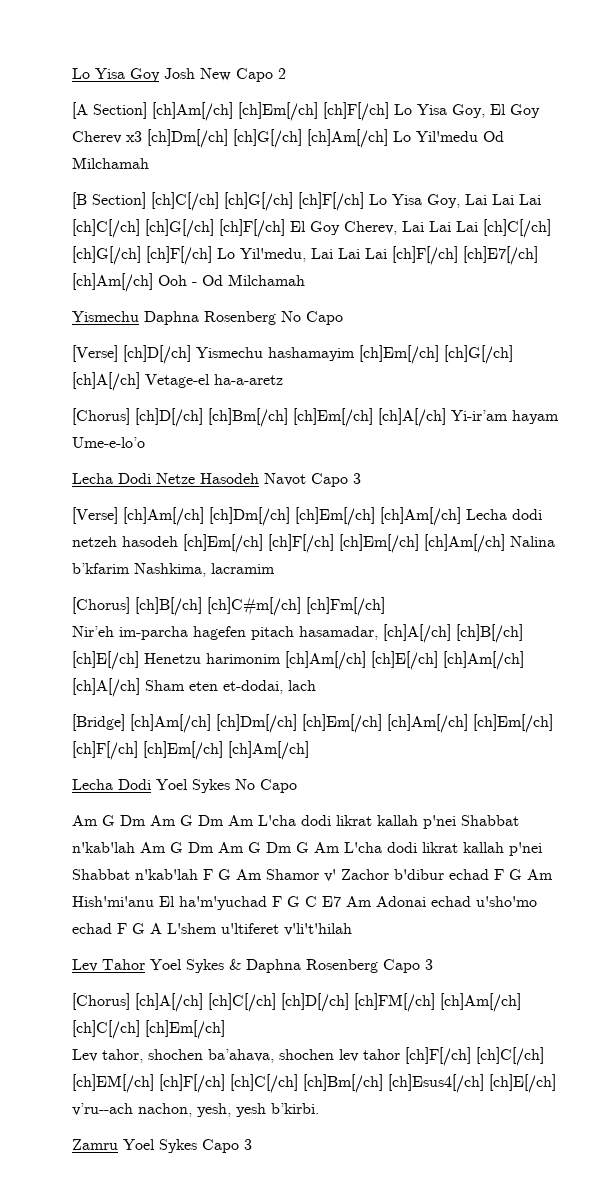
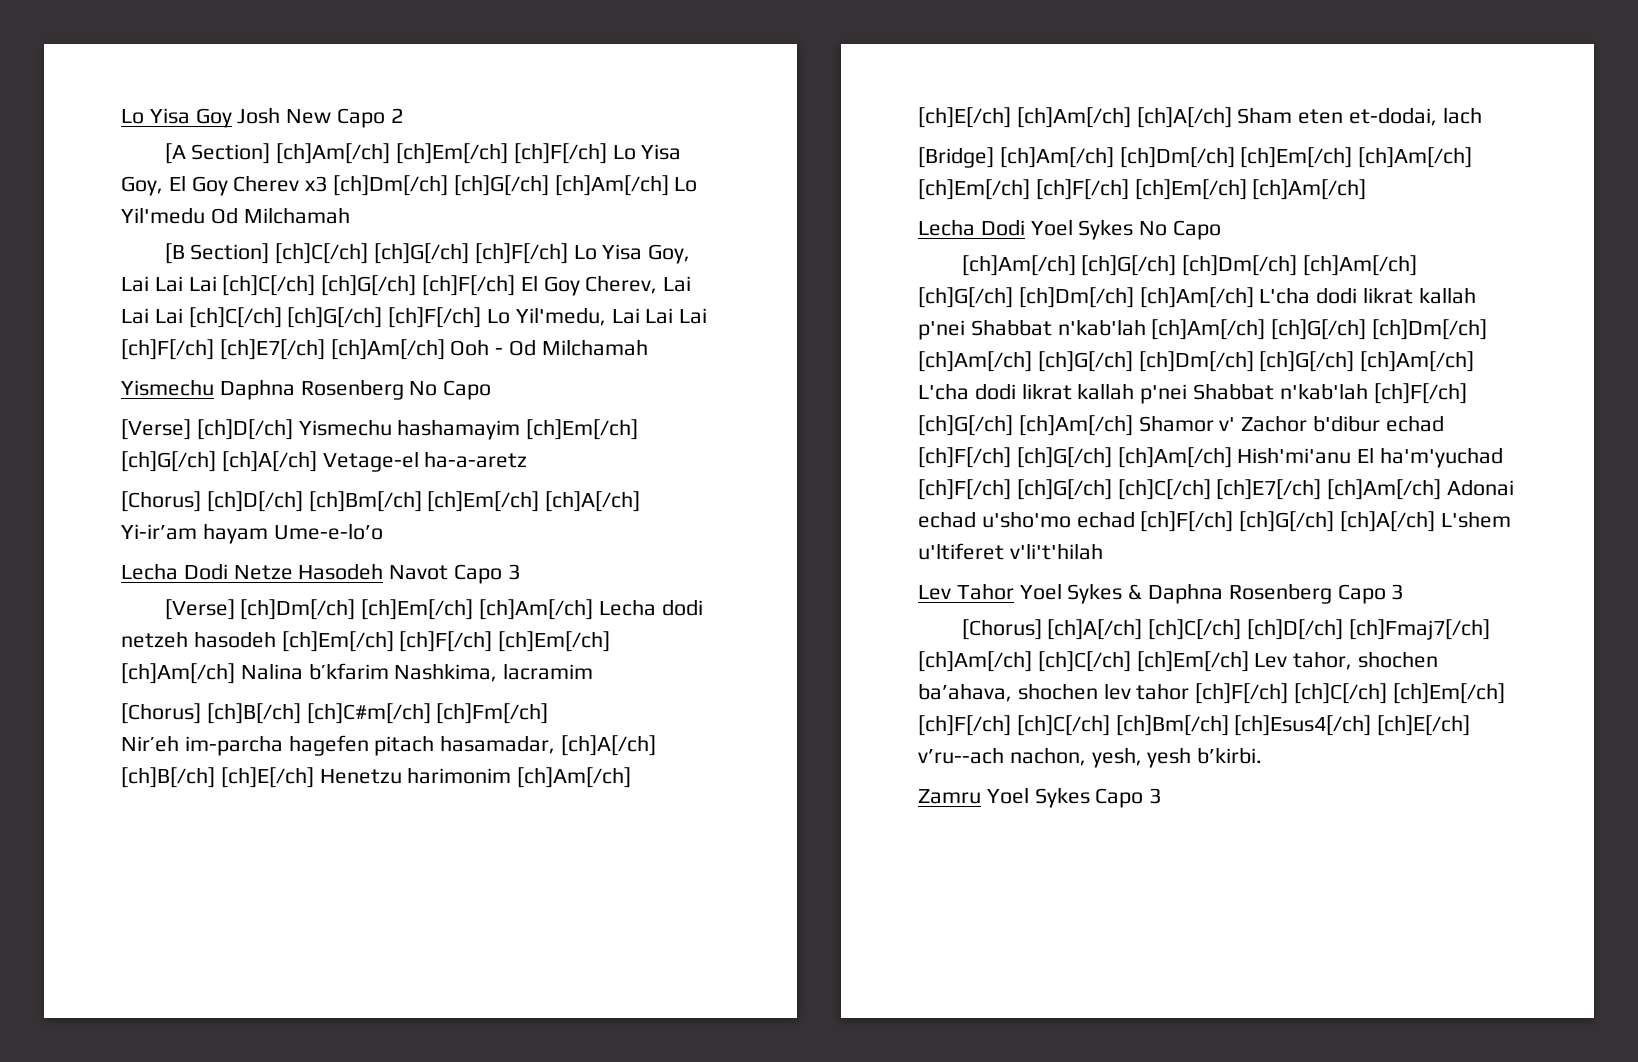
[123,507,204,526] [ch]Am[/ch] -> (235, 609) none
[72,815,519,829] [72,842,542,856] [72,869,262,880] Am G Dm Am G Dm Am L'cha dodi likrat kallah p'nei Shabbat n'kab'lah Am G Dm Am G Dm G Am L'cha dodi likrat kallah p'nei Shabbat n'kab'lah F G Am -> [961,255,1418,276] [918,287,1476,308] [918,319,1488,340] [918,351,1475,372] [918,383,1467,404] [918,415,1133,436] [ch]Am[/ch] [ch]G[/ch] [ch]Dm[/ch] [ch]Am[/ch] [ch]G[/ch] [ch]Dm[/ch] [ch]Am[/ch] L'cha dodi likrat kallah p'nei Shabbat n'kab'lah [ch]Am[/ch] [ch]G[/ch] [ch]Dm[/ch] [ch]Am[/ch] [ch]G[/ch] [ch]Dm[/ch] [ch]G[/ch] [ch]Am[/ch] L'cha dodi likrat kallah p'nei Shabbat n'kab'lah [ch]F[/ch] [ch]G[/ch] [ch]Am[/ch]
[494,869,553,880] [72,896,372,910] F G Am Hish'mi'anu El ha'm'yuchad F G C E7 Am -> [918,447,1504,468] [918,479,1442,500] [ch]F[/ch] [ch]G[/ch] [ch]Am[/ch] Hish'mi'anu El ha'm'yuchad [ch]F[/ch] [ch]G[/ch] [ch]C[/ch] [ch]E7[/ch] [ch]Am[/ch]
[117,923,162,934] F G A -> [1140,511,1436,532] [ch]F[/ch] [ch]G[/ch] [ch]A[/ch]
[354,993,435,1012] [ch]FM[/ch] -> [1348,619,1490,640] [ch]Fmaj7[/ch]
(225, 1029) // -> (1249, 661) none
[72,1074,154,1093] [ch]EM[/ch] -> [1392,683,1505,704] [ch]Em[/ch]

